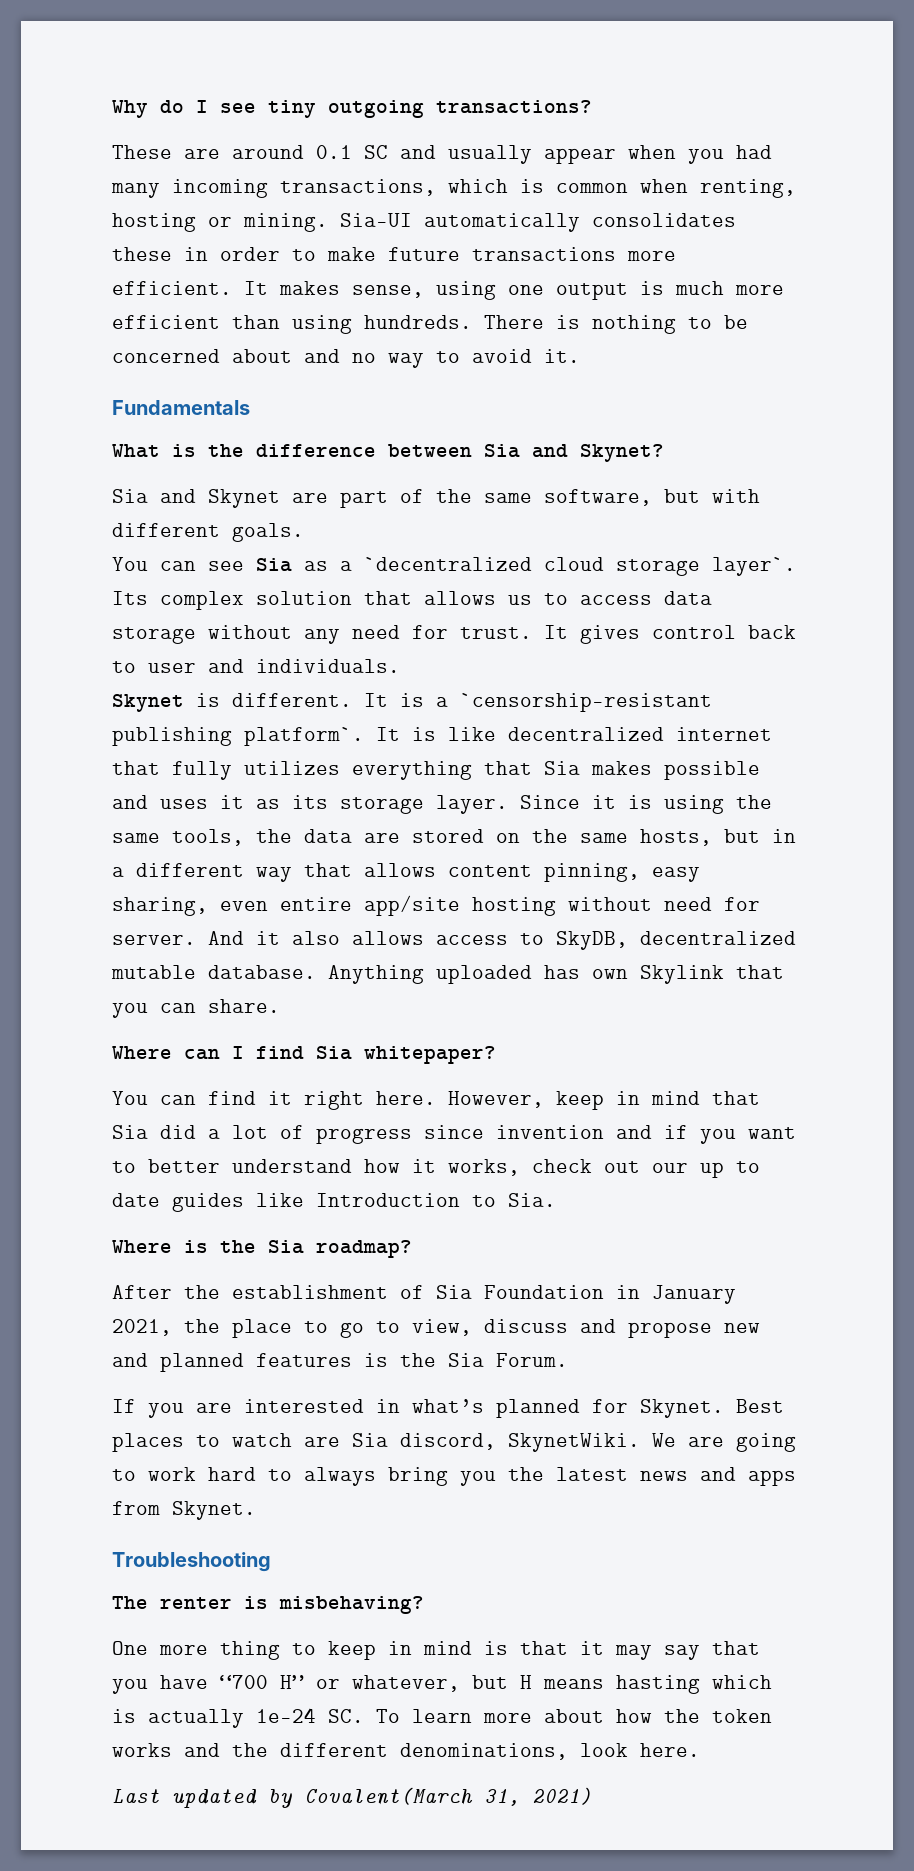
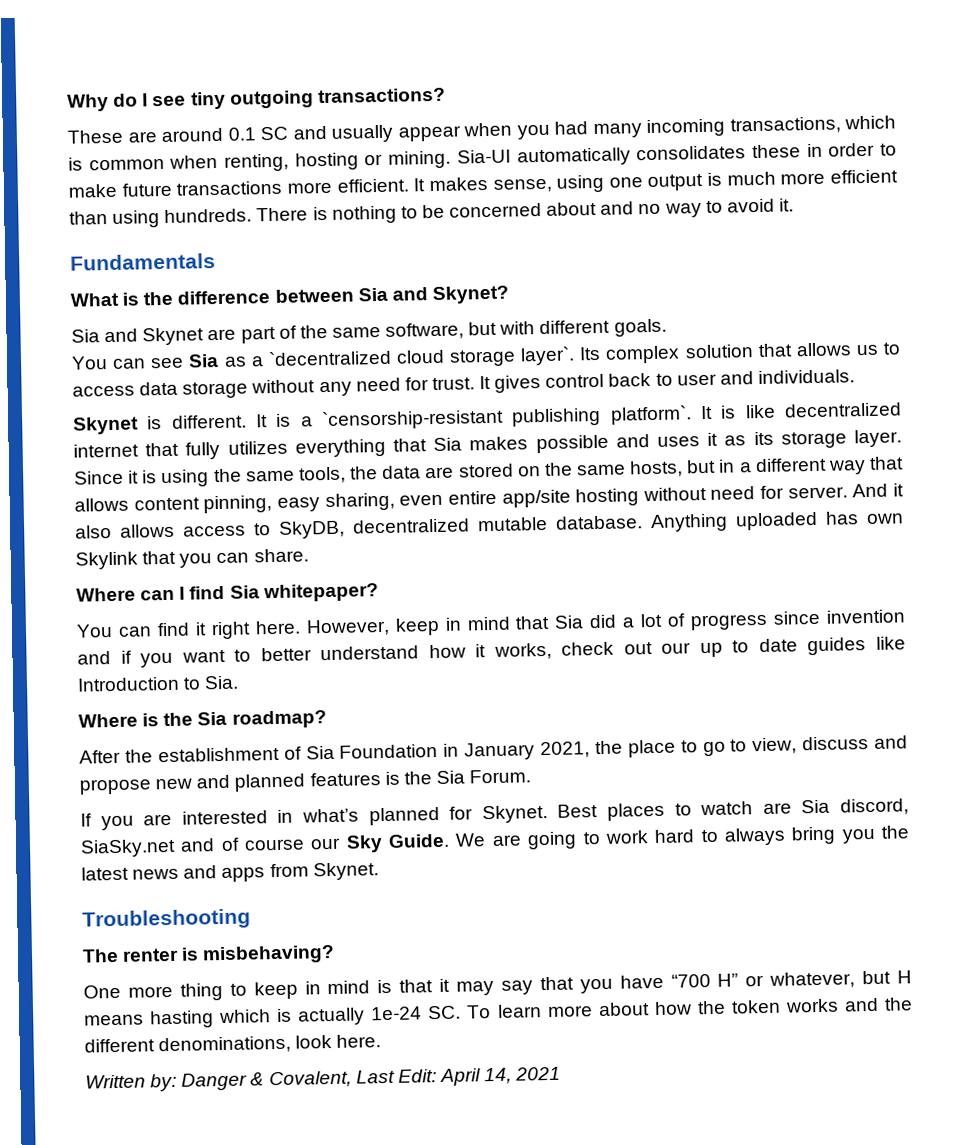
[508,1433,640,1452] SkynetWiki. -> [80,833,451,858] SiaSky.net and of course our Sky Guide.
[112,1787,592,1808] Last updated by Covalent(March 31, 2021) -> [85,1066,562,1092] Written by: Danger & Covalent, Last Edit: April 14, 2021

